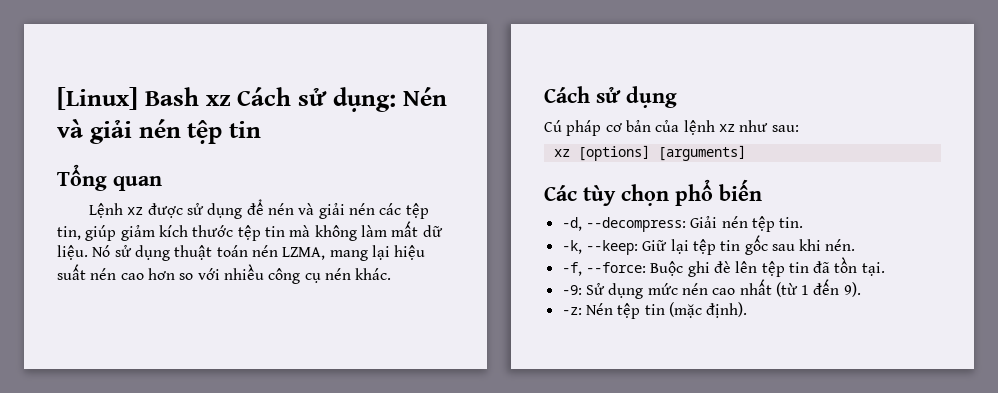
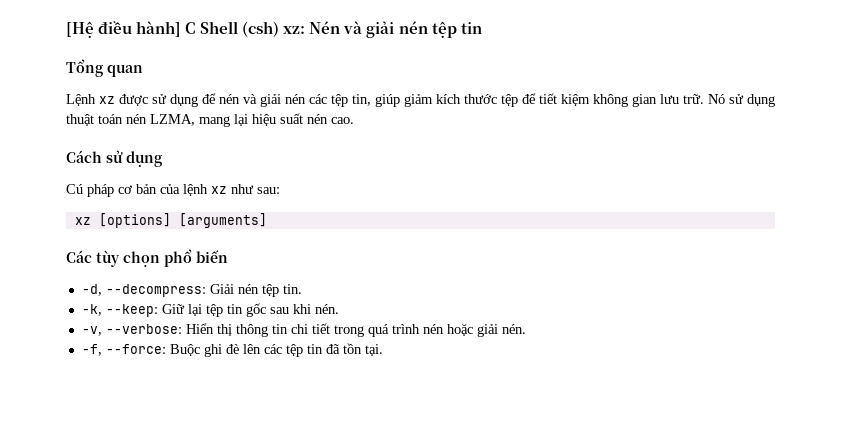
[57,87,396,112] [Linux] Bash xz Cách sử dụng: -> [66,21,306,38] [Hệ điều hành] C Shell (csh) xz:
[264,221,443,241] [57,245,88,260] tin mà không làm mất dữ liệu. -> [522,93,704,107] để tiết kiệm không gian lưu trữ.
[120,264,392,284] cao hơn so với nhiều công cụ nén khác. -> [331,117,354,124] cao.
(856, 245) none -> [81,323,526,337] // -v, --verbose: Hiển thị thông tin chi tiết trong quá trình nén hoặc giải nén.
(758, 267) none -> [263,344,282,354] các
[561,279,861,299] [561,302,748,319] // -9: Sử dụng mức nén cao nhất (từ 1 đến 9). // -z: Nén tệp tin (mặc định). -> (383, 350) none

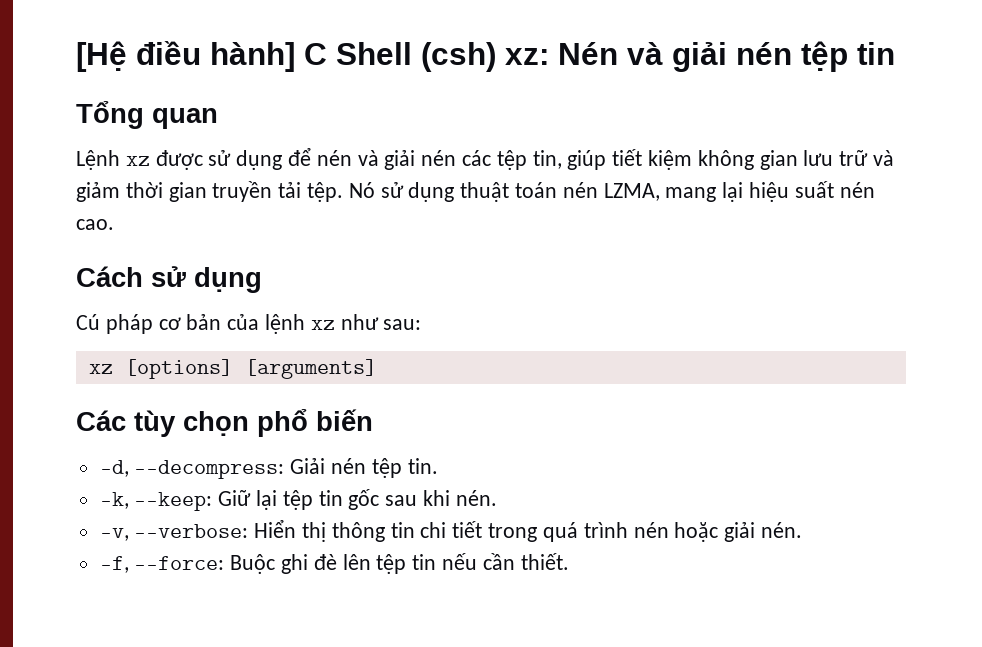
[404,93,536,107] giảm kích thước tệp để -> (607, 160) none
[683,94,704,104] trữ. -> [839,150,895,166] [76,181,344,202] trữ và giảm thời gian truyền tải tệp.
[263,343,383,357] các tệp tin đã tồn tại. -> [376,553,569,574] tệp tin nếu cần thiết.

